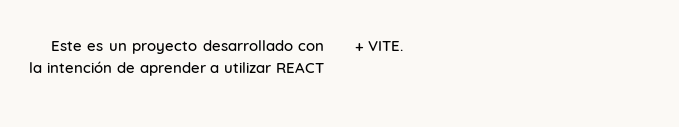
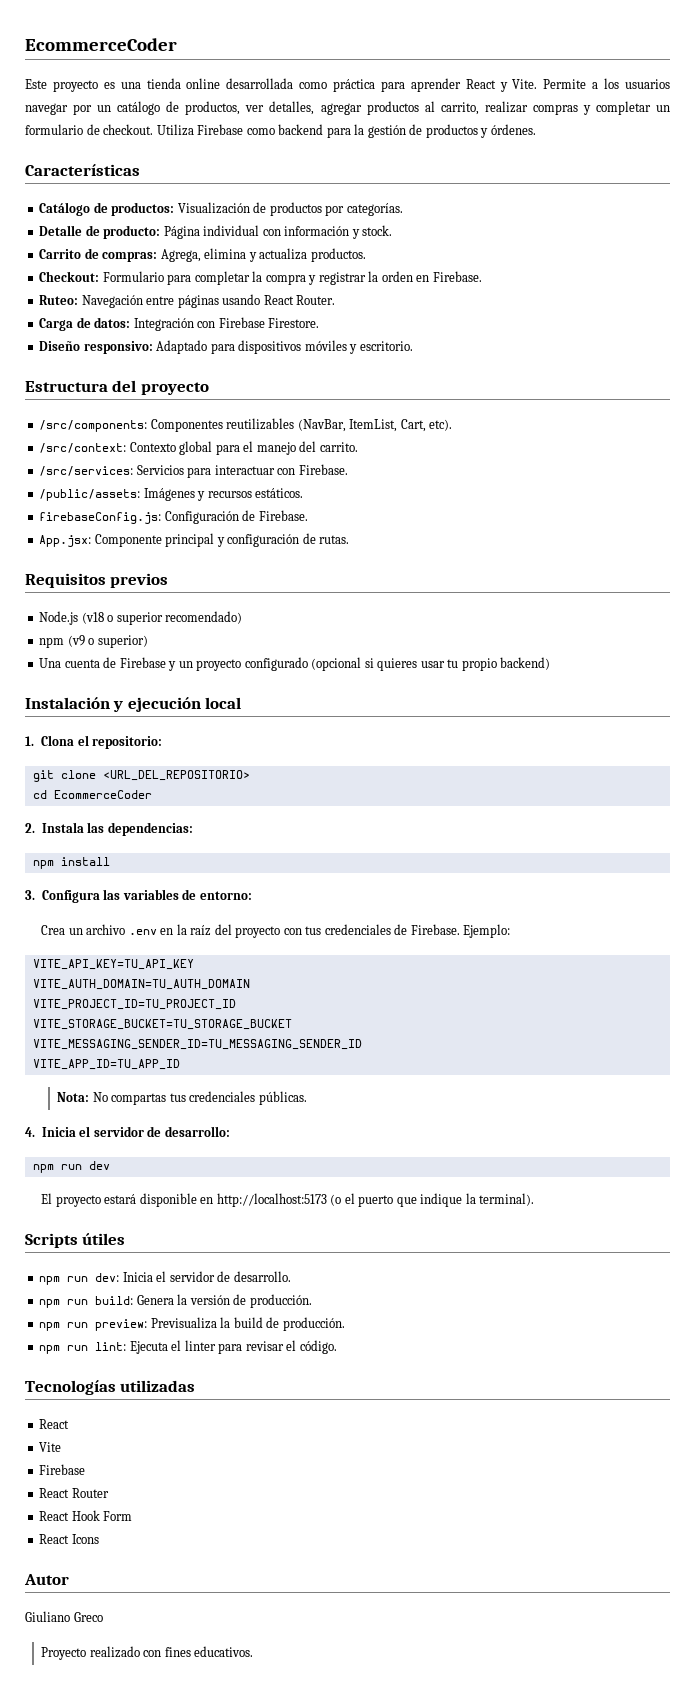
[50,40,324,54] [29,61,324,76] [355,41,404,51] Este es un proyecto desarrollado con la intención de aprender a utilizar REACT + VITE. -> [25,38,177,51] [25,78,670,92] [25,101,670,115] [25,124,536,138] [25,164,140,176] [39,202,403,216] [39,225,393,239] [39,248,366,262] [39,271,482,285] [39,294,336,308] [39,317,320,331] [39,340,413,354] [25,380,209,395] [39,418,453,432] [39,441,358,455] [39,464,348,478] [39,488,304,501] [39,510,308,524] [39,533,350,547] [25,573,169,588] [39,611,243,625] [39,635,148,648] [39,657,551,671] [25,697,242,712] [25,735,163,749] [32,770,250,782] [32,790,152,799] [25,822,193,836] [32,857,110,869] [25,889,252,903] [41,924,511,938] [32,959,194,970] [32,979,250,990] [32,999,236,1010] [32,1019,292,1030] [32,1039,362,1050] [32,1059,180,1070] [57,1091,307,1105] [25,1126,230,1137] [32,1161,110,1173] [41,1193,535,1207] [25,1233,126,1248] [39,1271,291,1285] [39,1294,312,1308] [39,1317,345,1331] [39,1340,337,1354] [25,1380,196,1395] [39,1419,70,1429] [39,1442,62,1452] [39,1464,86,1475] [39,1488,109,1498] [39,1510,133,1521] [39,1534,99,1544] [24,1574,69,1585] [25,1611,103,1622] [41,1646,254,1660] EcommerceCoder // Este proyecto es una tienda online desarrollada como práctica para aprender React y Vite. Permite a los usuarios navegar por un catálogo de productos, ver detalles, agregar productos al carrito, realizar compras y completar un formulario de checkout. Utiliza Firebase como backend para la gestión de productos y órdenes. // Características // Catálogo de productos: Visualización de productos por categorías. // Detalle de producto: Página individual con información y stock. // Carrito de compras: Agrega, elimina y actualiza productos. // Checkout: Formulario para completar la compra y registrar la orden en Firebase. // Ruteo: Navegación entre páginas usando React Router. // Carga de datos: Integración con Firebase Firestore. // Diseño responsivo: Adaptado para dispositivos móviles y escritorio. // Estructura del proyecto // /src/components: Componentes reutilizables (NavBar, ItemList, Cart, etc). // /src/context: Contexto global para el manejo del carrito. // /src/services: Servicios para interactuar con Firebase. // /public/assets: Imágenes y recursos estáticos. // firebaseConfig.js: Configuración de Firebase. // App.jsx: Componente principal y configuración de rutas. // Requisitos previos // Node.js (v18 o superior recomendado) // npm (v9 o superior) // Una cuenta de Firebase y un proyecto configurado (opcional si quieres usar tu propio backend) // Instalación y ejecución local // 1. Clona el repositorio: // git clone <URL_DEL_REPOSITORIO> // cd EcommerceCoder // 2. Instala las dependencias: // npm install // 3. Configura las variables de entorno: // Crea un archivo .env en la raíz del proyecto con tus credenciales de Firebase. Ejemplo: // VITE_API_KEY=TU_API_KEY // VITE_AUTH_DOMAIN=TU_AUTH_DOMAIN // VITE_PROJECT_ID=TU_PROJECT_ID // VITE_STORAGE_BUCKET=TU_STORAGE_BUCKET // VITE_MESSAGING_SENDER_ID=TU_MESSAGING_SENDER_ID // VITE_APP_ID=TU_APP_ID // Nota: No compartas tus credenciales públicas. // 4. Inicia el servidor de desarrollo: // npm run dev // El proyecto estará disponible en http://localhost:5173 (o el puerto que indique la terminal). // Scripts útiles // npm run dev: Inicia el servidor de desarrollo. // npm run build: Genera la versión de producción. // npm run preview: Previsualiza la build de producción. // npm run lint: Ejecuta el linter para revisar el código. // Tecnologías utilizadas // React // Vite // Firebase // React Router // React Hook Form // React Icons // Autor // Giuliano Greco // Proyecto realizado con fines educativos.

